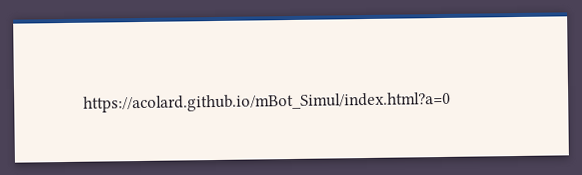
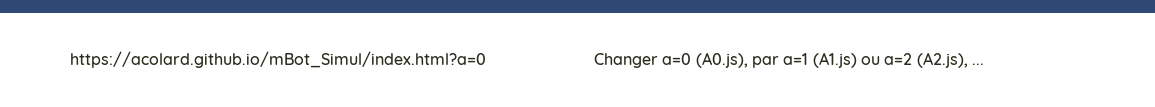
(451, 102) none -> [594,52,984,68] // Changer a=0 (A0.js), par a=1 (A1.js) ou a=2 (A2.js), ...

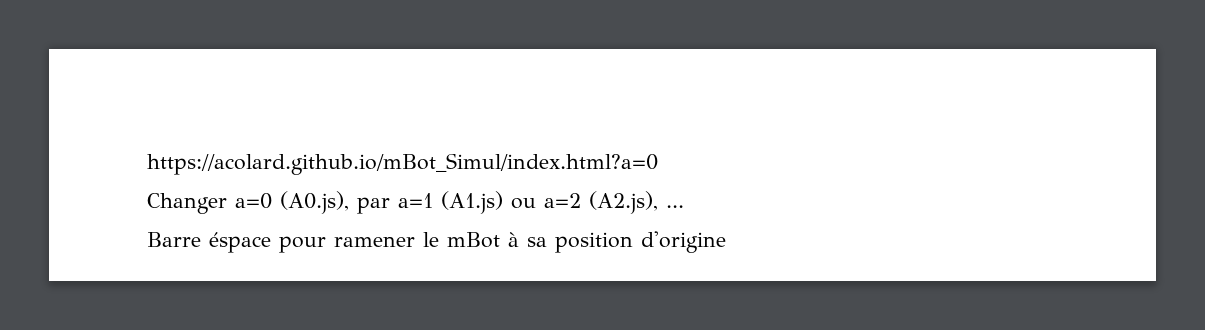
(984, 64) none -> [147,231,726,253] // Barre éspace pour ramener le mBot à sa position d'origine

